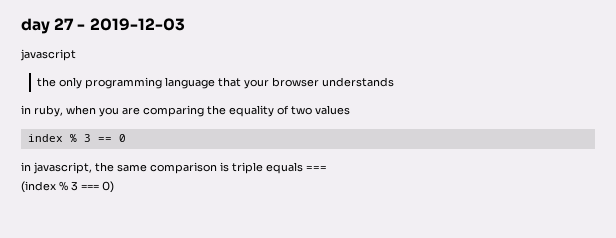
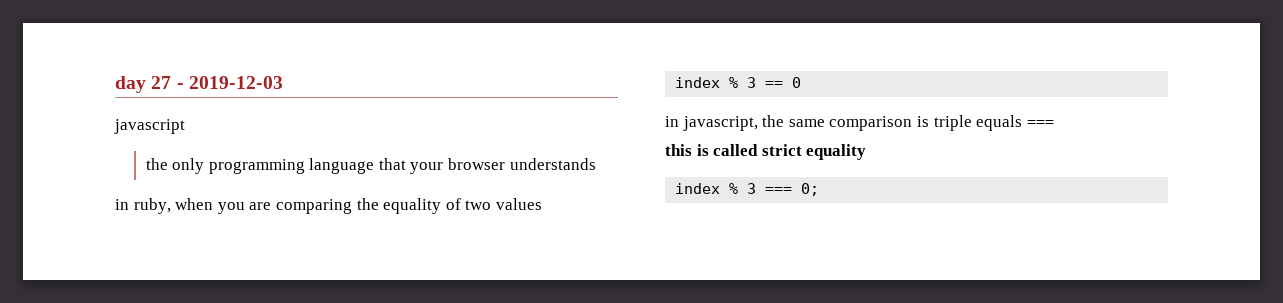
[21,181,56,193] (index -> [665,144,867,160] [675,183,721,194] this is called strict equality // index
[102,181,114,193] 0) -> [801,183,820,196] 0;

